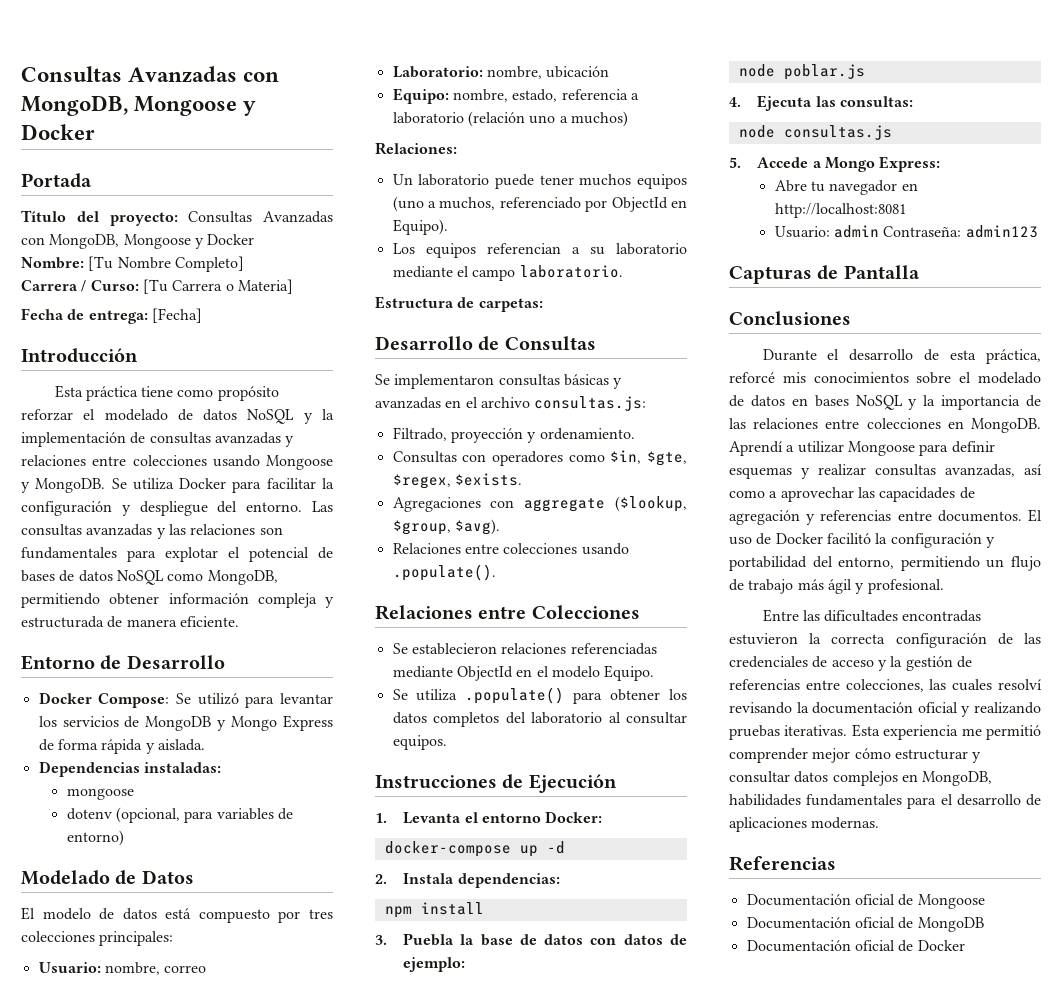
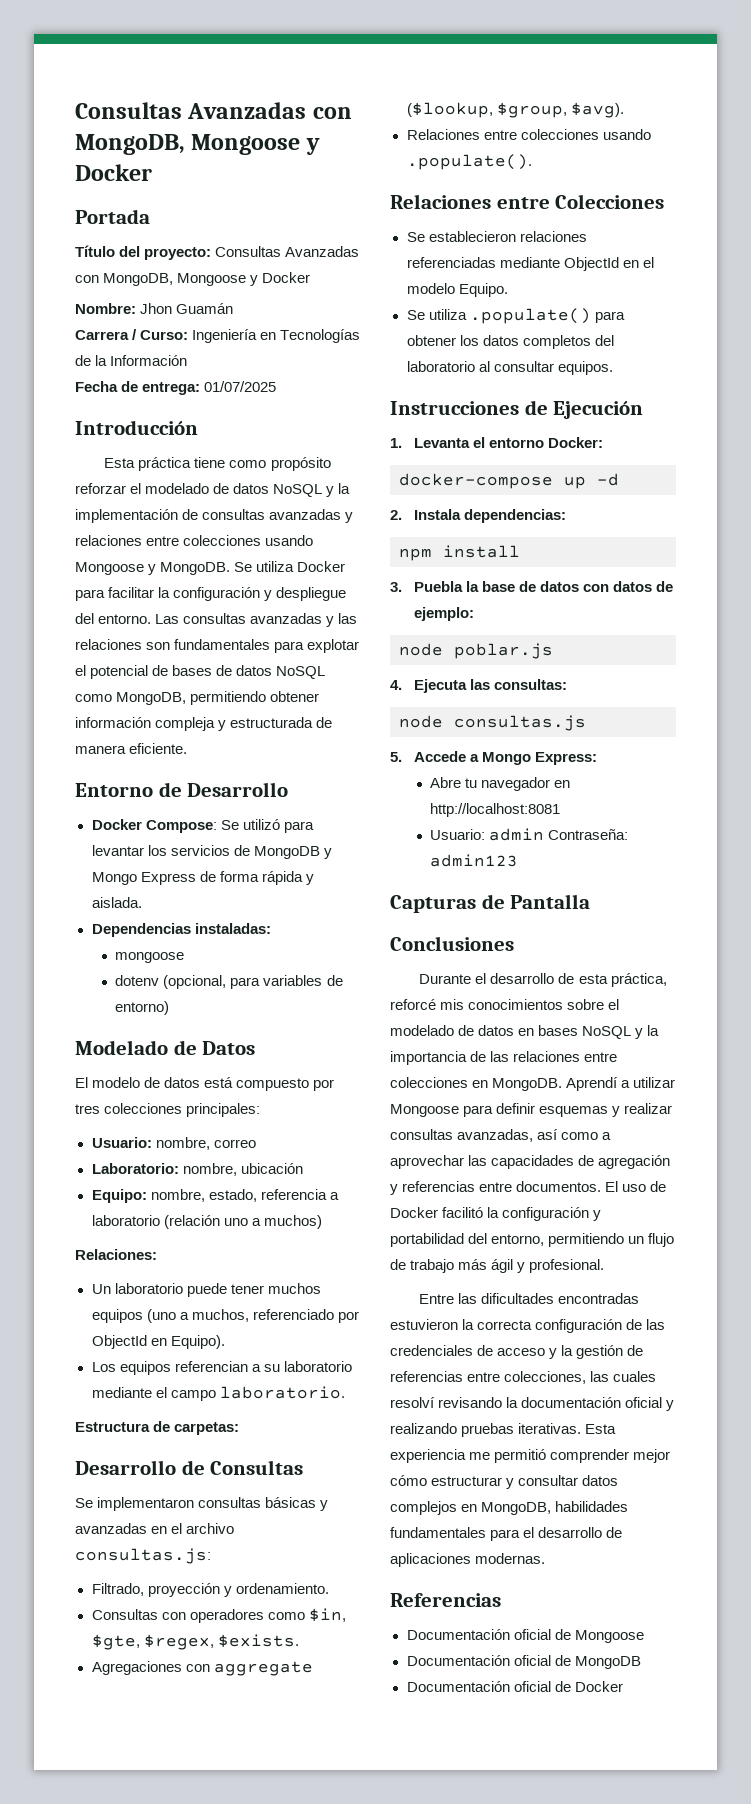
[88,256,244,272] [Tu Nombre Completo] -> [140,303,234,314] Jhon Guamán
[142,279,293,294] [Tu Carrera o Materia] -> [192,329,361,343] [75,355,188,366] Ingeniería en Tecnologías de la Información
[151,308,202,323] [Fecha] -> [204,381,277,392] 01/07/2025

